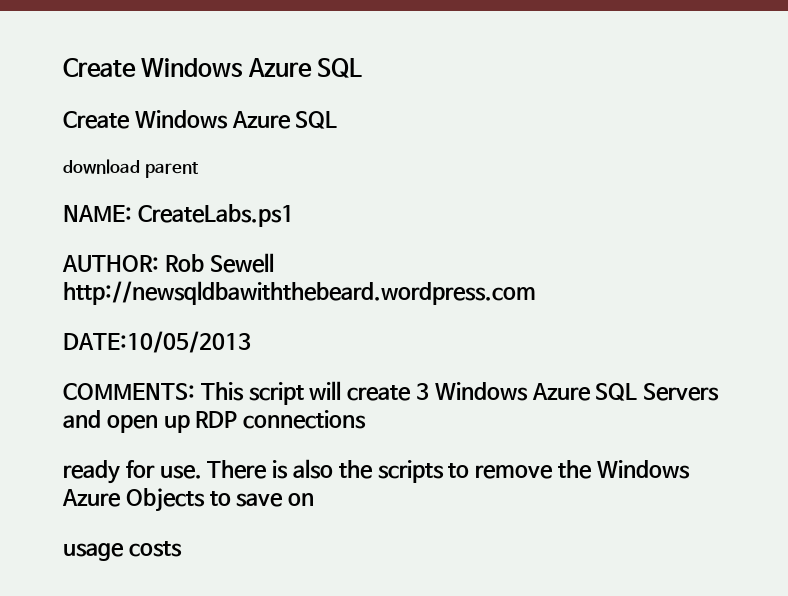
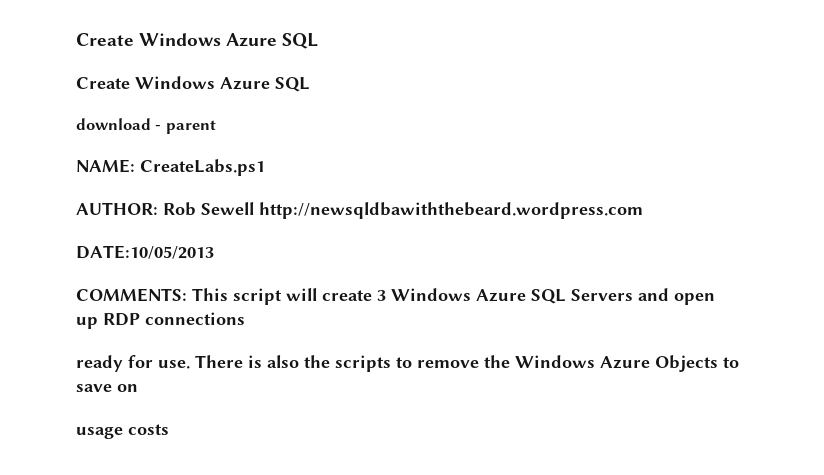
(140, 166) none -> [155,125,162,130] -

